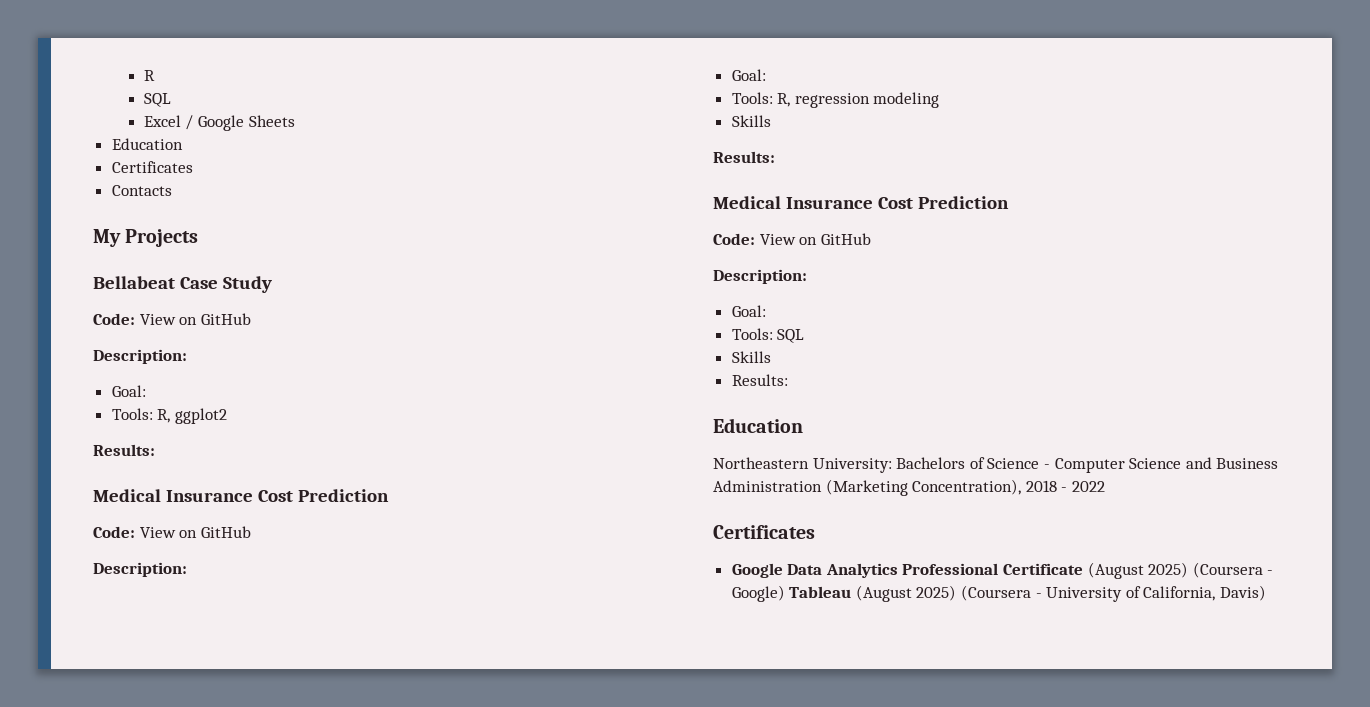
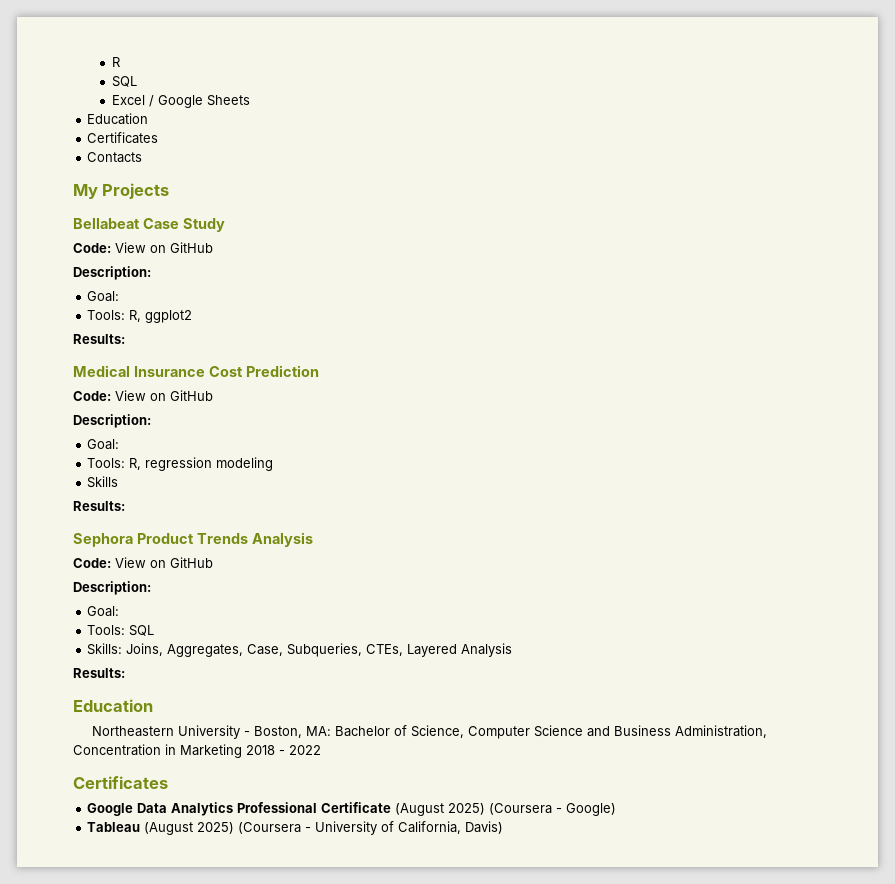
[713,196,1009,209] Medical Insurance Cost Prediction -> [73,532,313,547] Sephora Product Trends Analysis
[731,351,771,363] [731,374,788,386] [713,418,803,433] [713,457,1279,473] [713,479,1022,496] Skills // Results: // Education // Northeastern University: Bachelors of Science - Computer Science and Business Administration (Marketing Concentration), -> [87,643,513,657] [73,668,125,678] [73,699,153,712] [92,725,768,739] [73,744,242,758] Skills: Joins, Aggregates, Case, Subqueries, CTEs, Layered Analysis // Results: // Education // Northeastern University - Boston, MA: Bachelor of Science, Computer Science and Business Administration, Concentration in Marketing
(785, 593) none -> (617, 809) //

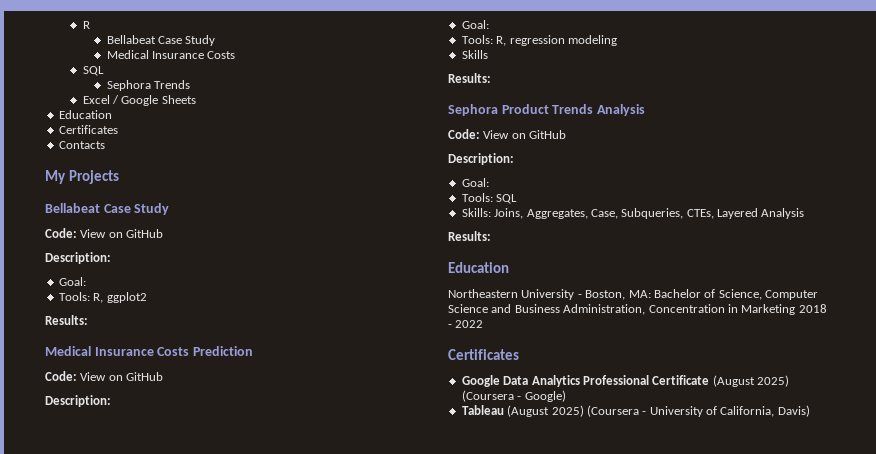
[111,76,137,87] // SQL -> [106,35,216,46] [106,50,236,59] [82,66,104,76] [106,80,191,91] // Bellabeat Case Study // Medical Insurance Costs // SQL // Sephora Trends
[208,366,243,377] Cost -> [157,347,190,356] Costs

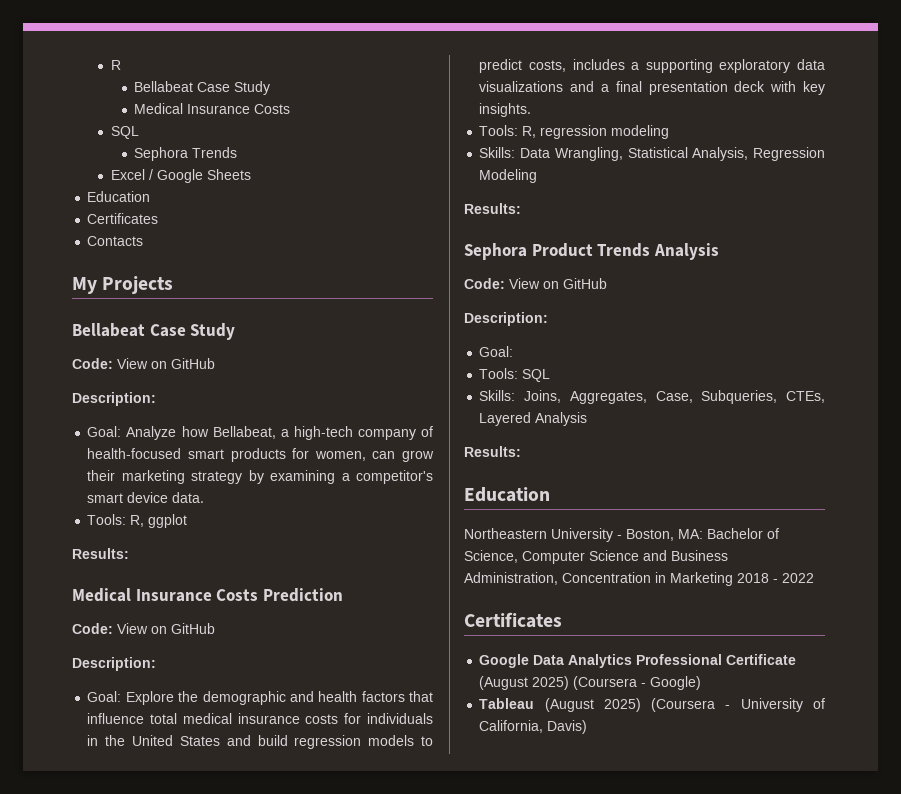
[58,292,147,303] // Tools: R, ggplot2 -> [126,426,433,440] [87,448,434,462] [87,470,433,484] [87,492,205,503] [87,514,188,528] Analyze how Bellabeat, a high-tech company of health-focused smart products for women, can grow their marketing strategy by examining a competitor's smart device data. // Tools: R, ggplot
[461,35,617,46] [461,50,488,59] // Tools: R, regression modeling // Skills -> [125,691,433,705] [87,713,433,724] [87,735,433,749] [479,59,825,73] [479,81,825,95] [479,103,532,117] [479,125,670,139] [479,147,825,161] [479,169,538,183] Explore the demographic and health factors that influence total medical insurance costs for individuals in the United States and build regression models to predict costs, includes a supporting exploratory data visualizations and a final presentation deck with key insights. // Tools: R, regression modeling // Skills: Data Wrangling, Statistical Analysis, Regression Modeling

